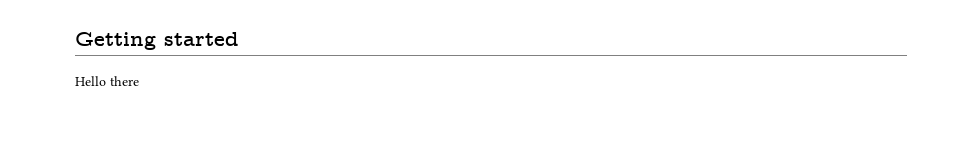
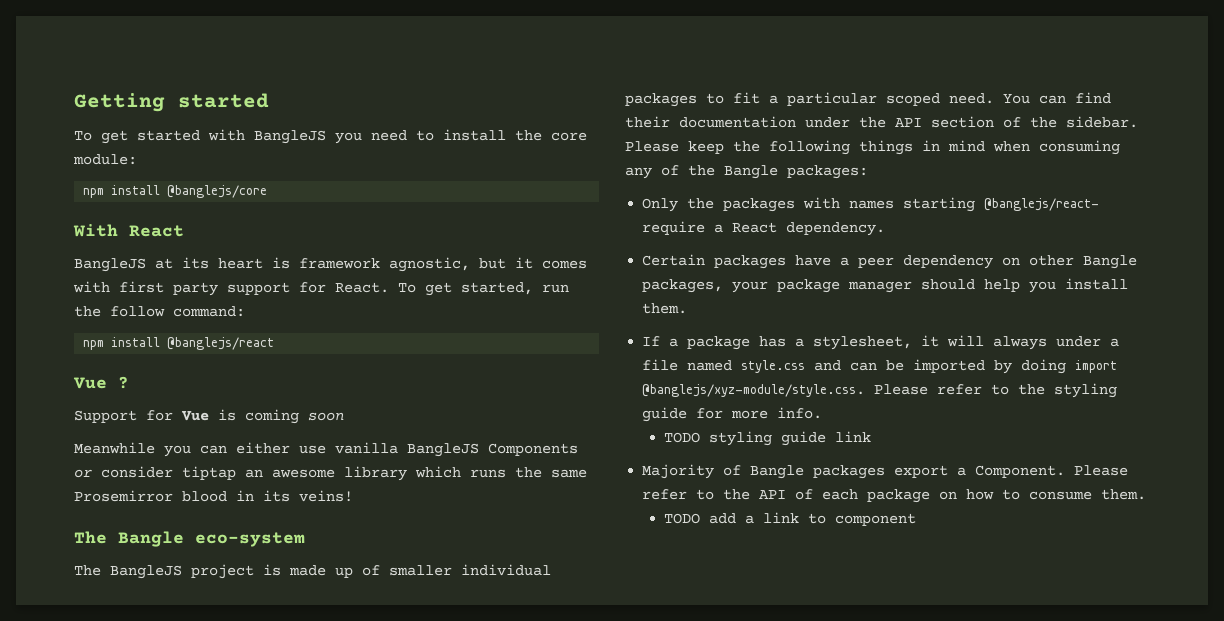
[75,76,139,86] Hello there -> [74,129,587,144] [73,154,137,165] [83,185,268,198] [73,224,184,237] [74,257,587,272] [73,281,569,296] [74,306,245,317] [83,337,275,350] [73,376,129,389] [74,409,344,424] [74,442,578,457] [74,466,587,481] [74,490,353,502] [74,531,305,547] [74,564,551,579] [625,92,1111,107] [625,116,1138,128] [625,140,1120,155] [625,165,868,179] [642,197,1100,212] [642,221,886,236] [642,254,1138,269] [642,278,1129,293] [642,303,688,314] [642,335,1120,350] [642,359,1118,374] [642,383,1118,398] [642,407,823,422] [664,431,872,446] [642,464,1129,479] [642,489,1147,503] [664,512,917,526] To get started with BangleJS you need to install the core module: // npm install @banglejs/core // With React // BangleJS at its heart is framework agnostic, but it comes with first party support for React. To get started, run the follow command: // npm install @banglejs/react // Vue ? // Support for Vue is coming soon // Meanwhile you can either use vanilla BangleJS Components or consider tiptap an awesome library which runs the same Prosemirror blood in its veins! // The Bangle eco-system // The BangleJS project is made up of smaller individual packages to fit a particular scoped need. You can find their documentation under the API section of the sidebar. Please keep the following things in mind when consuming any of the Bangle packages: // Only the packages with names starting @banglejs/react- require a React dependency. // Certain packages have a peer dependency on other Bangle packages, your package manager should help you install them. // If a package has a stylesheet, it will always under a file named style.css and can be imported by doing import @banglejs/xyz-module/style.css. Please refer to the styling guide for more info. // TODO styling guide link // Majority of Bangle packages export a Component. Please refer to the API of each package on how to consume them. // TODO add a link to component

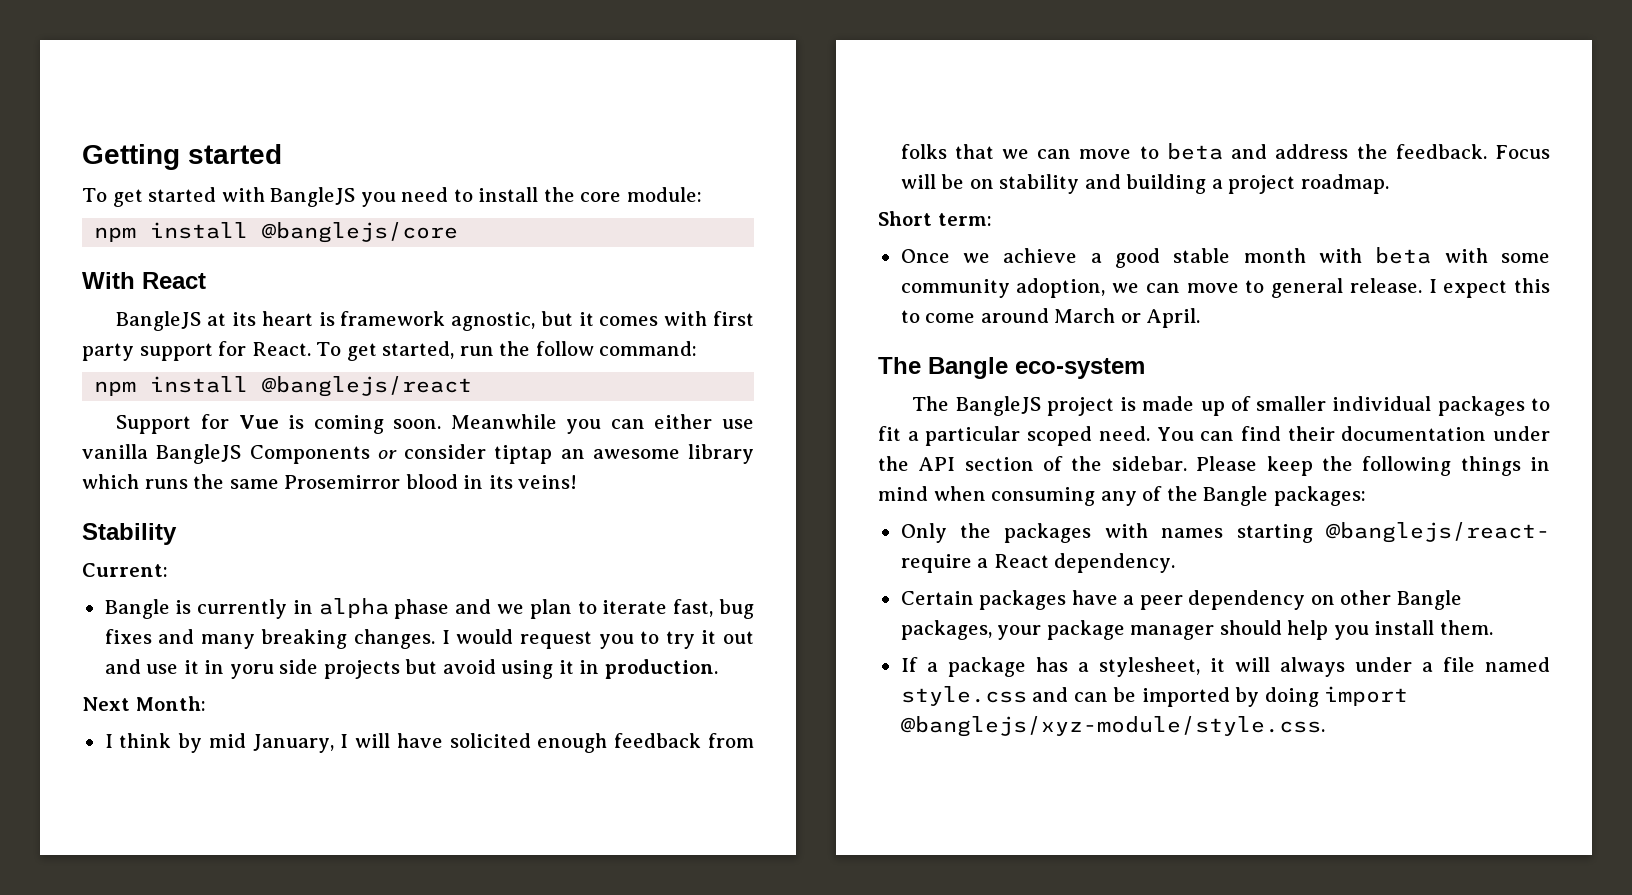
[73,376,129,389] // Vue ? -> (473, 386) none
[308,412,344,421] soon // -> [393,419,442,429] soon.
(353, 496) none -> [82,523,177,545] [82,563,168,577] [104,598,755,619] [104,629,755,649] [104,659,718,679] [82,696,206,711] [104,733,754,753] [900,143,1550,160] [900,174,1389,194] [878,211,992,226] [900,247,1551,268] [900,278,1550,298] [900,308,1201,328] // Stability // Current: // Bangle is currently in alpha phase and we plan to iterate fast, bug fixes and many breaking changes. I would request you to try it out and use it in yoru side projects but avoid using it in production. // Next Month: // I think by mid January, I will have solicited enough feedback from folks that we can move to beta and address the feedback. Focus will be on stability and building a project roadmap. // Short term: // Once we achieve a good stable month with beta with some community adoption, we can move to general release. I expect this to come around March or April.
[874,383,1118,398] [642,407,823,422] [664,431,872,446] [642,464,1129,479] [642,489,1147,503] [664,512,917,526] Please refer to the styling guide for more info. // TODO styling guide link // Majority of Bangle packages export a Component. Please refer to the API of each package on how to consume them. // TODO add a link to component -> (1325, 726) none

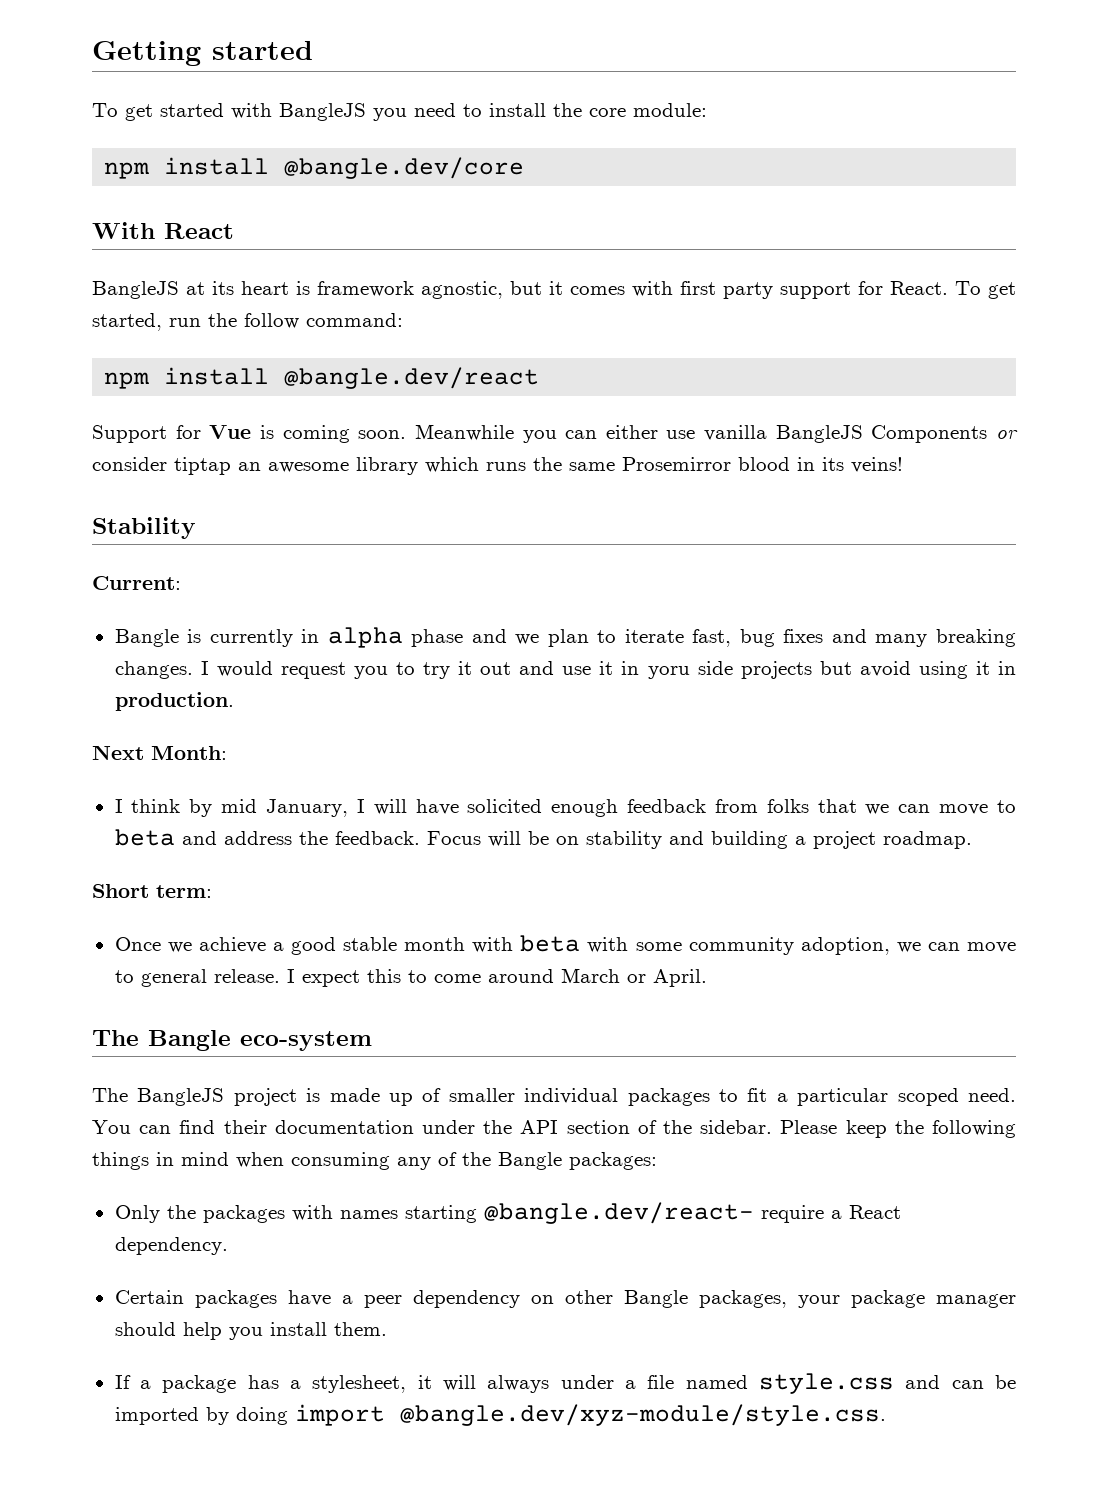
[262,222,459,243] @banglejs/core -> [284,157,525,179] @bangle.dev/core
[262,376,473,397] @banglejs/react -> [284,367,540,389] @bangle.dev/react
[1326,522,1550,543] @banglejs/react- -> [483,1202,754,1224] @bangle.dev/react-
[900,716,1325,737] @banglejs/xyz-module/style.css. -> [399,1404,886,1426] @bangle.dev/xyz-module/style.css.

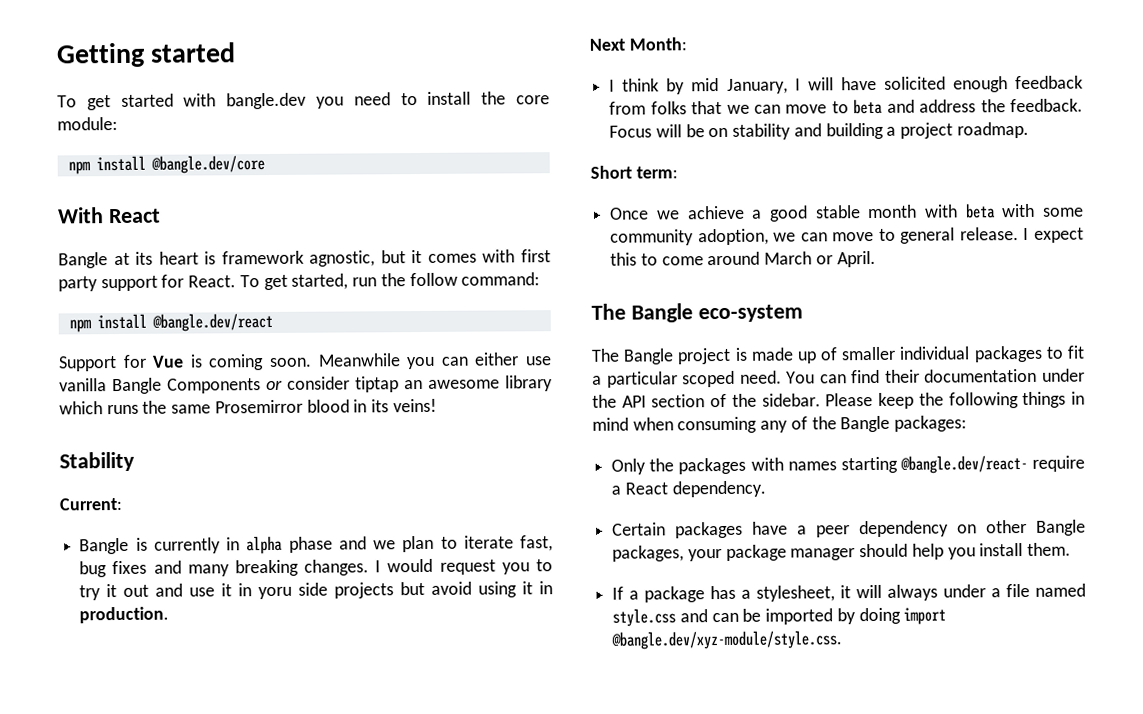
[279,103,366,121] BangleJS -> [226,92,307,110] bangle.dev
[92,281,179,299] BangleJS -> [58,252,108,269] Bangle
[775,425,863,443] BangleJS -> [112,377,162,395] Bangle
[137,1088,225,1106] BangleJS -> [623,348,675,365] Bangle

